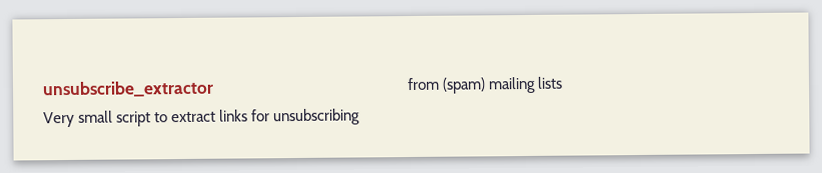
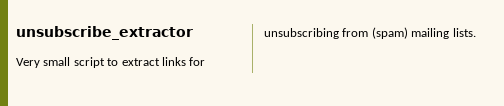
[537,76,564,89] lists -> [452,28,476,37] lists.

